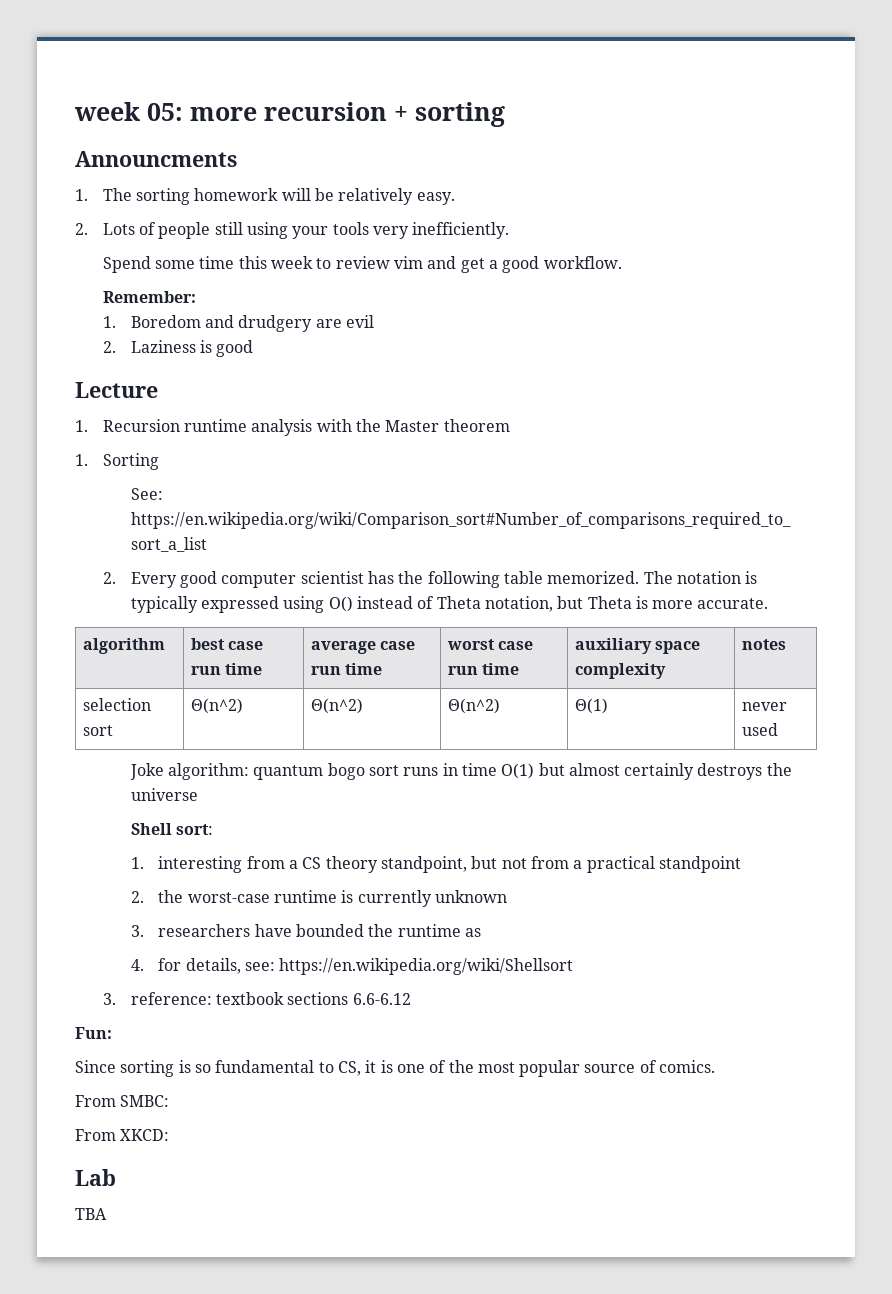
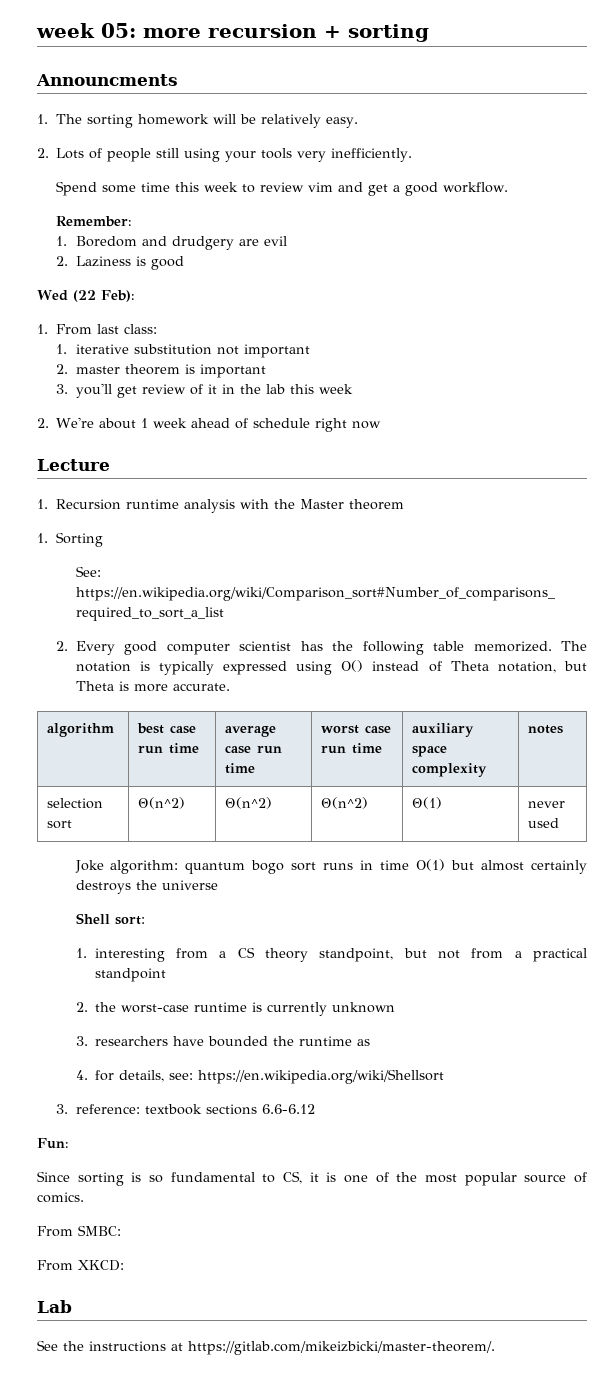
(254, 348) none -> [37,290,135,302] [37,324,158,335] [56,344,310,358] [56,364,266,378] [56,383,353,398] [37,417,382,432] // Wed (22 Feb): // 1. From last class: // 1. iterative substitution not important // 2. master theorem is important // 3. you'll get review of it in the lab this week // 2. We're about 1 week ahead of schedule right now
[75,1208,107,1220] TBA -> [37,1340,495,1355] See the instructions at https://gitlab.com/mikeizbicki/master-theorem/.

